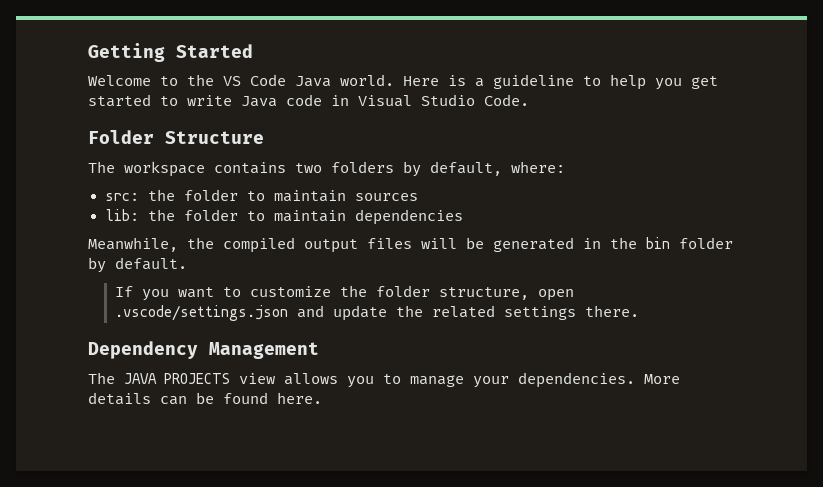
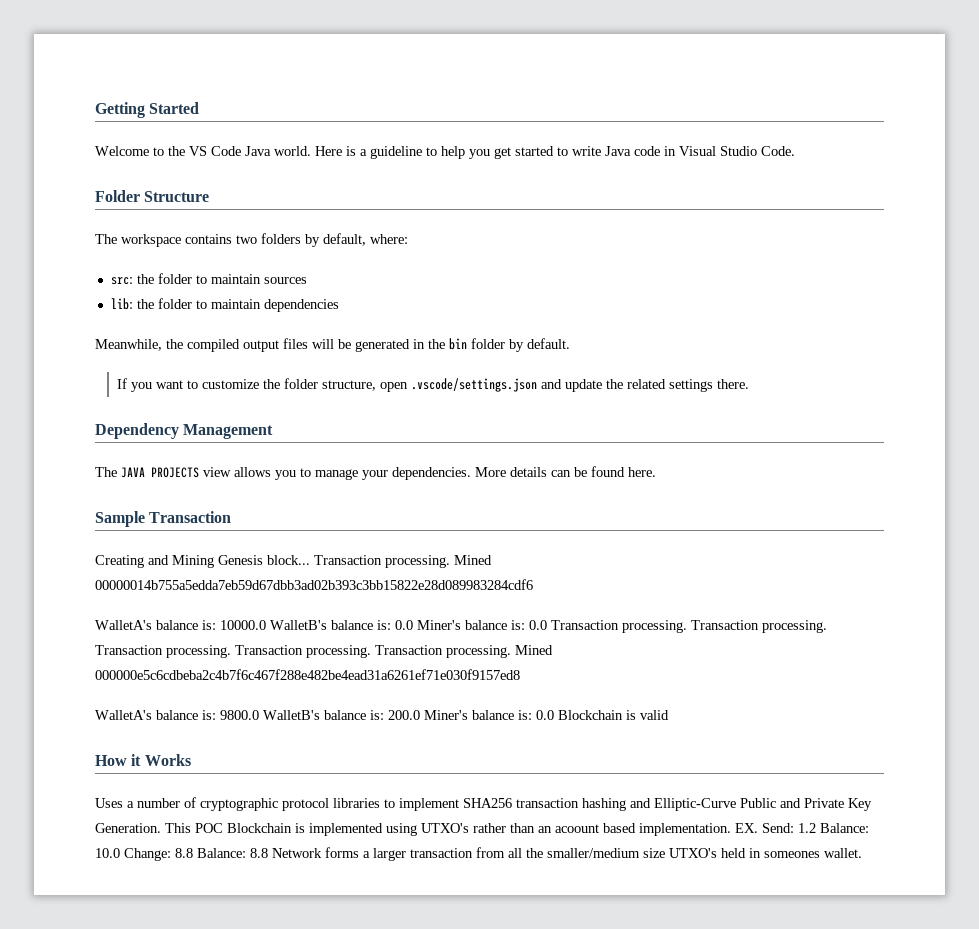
(322, 398) none -> [95,511,232,527] [95,555,492,568] [95,579,533,590] [95,620,827,633] [95,645,553,658] [95,669,520,680] [95,710,669,720] [95,754,191,766] [95,797,872,811] [95,823,869,836] [95,847,862,861] // Sample Transaction // Creating and Mining Genesis block... Transaction processing. Mined 00000014b755a5edda7eb59d67dbb3ad02b393c3bb15822e28d089983284cdf6 // WalletA's balance is: 10000.0 WalletB's balance is: 0.0 Miner's balance is: 0.0 Transaction processing. Transaction processing. Transaction processing. Transaction processing. Transaction processing. Mined 000000e5c6cdbeba2c4b7f6c467f288e482be4ead31a6261ef71e030f9157ed8 // WalletA's balance is: 9800.0 WalletB's balance is: 200.0 Miner's balance is: 0.0 Blockchain is valid // How it Works // Uses a number of cryptographic protocol libraries to implement SHA256 transaction hashing and Elliptic-Curve Public and Private Key Generation. This POC Blockchain is implemented using UTXO's rather than an acoount based implementation. EX. Send: 1.2 Balance: 10.0 Change: 8.8 Balance: 8.8 Network forms a larger transaction from all the smaller/medium size UTXO's held in someones wallet.

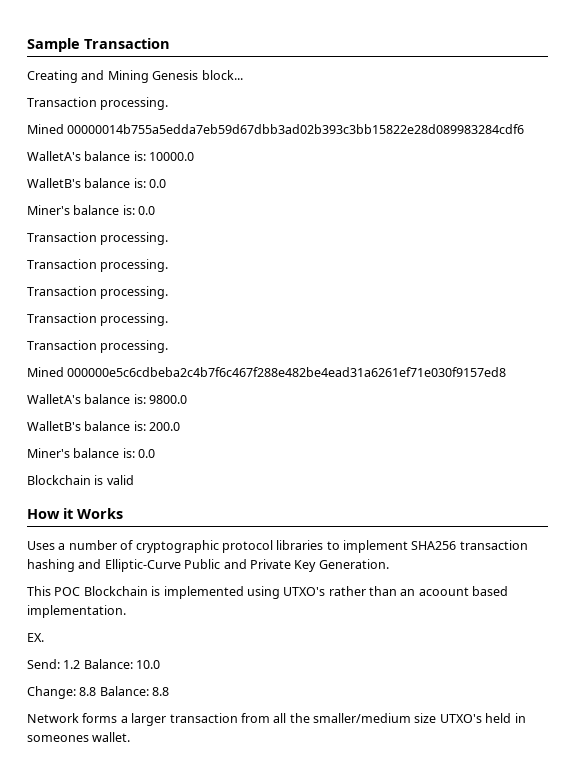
[95,102,200,118] [95,146,795,159] [95,190,210,202] [95,233,408,247] [110,273,307,285] [110,298,339,312] [95,338,570,352] [117,378,750,392] [95,423,274,439] [95,466,656,480] Getting Started // Welcome to the VS Code Java world. Here is a guideline to help you get started to write Java code in Visual Studio Code. // Folder Structure // The workspace contains two folders by default, where: // src: the folder to maintain sources // lib: the folder to maintain dependencies // Meanwhile, the compiled output files will be generated in the bin folder by default. // If you want to customize the folder structure, open .vscode/settings.json and update the related settings there. // Dependency Management // The JAVA PROJECTS view allows you to manage your dependencies. More details can be found here. // -> (27, 45) none
[314,555,450,568] Transaction processing. -> [27,97,169,110] // Transaction processing. //
(266, 625) none -> (195, 156) //
[417,620,827,633] [95,645,511,658] Miner's balance is: 0.0 Transaction processing. Transaction processing. Transaction processing. Transaction processing. Transaction processing. -> [27,205,156,215] [27,232,169,245] [27,259,169,272] [27,286,169,299] [27,313,169,326] [27,340,169,353] // Miner's balance is: 0.0 // Transaction processing. // Transaction processing. // Transaction processing. // Transaction processing. // Transaction processing. //
(259, 715) none -> (188, 399) //
[424,710,554,720] Miner's balance is: 0.0 -> [27,448,156,458] // Miner's balance is: 0.0 //
(161, 828) none -> (389, 564) //
(731, 829) none -> (126, 611) //
(758, 828) none -> (44, 637) //
(120, 853) none -> (161, 664) //
(268, 853) none -> (170, 691) //

